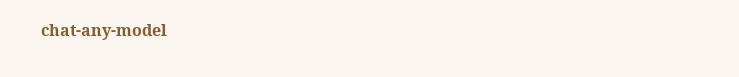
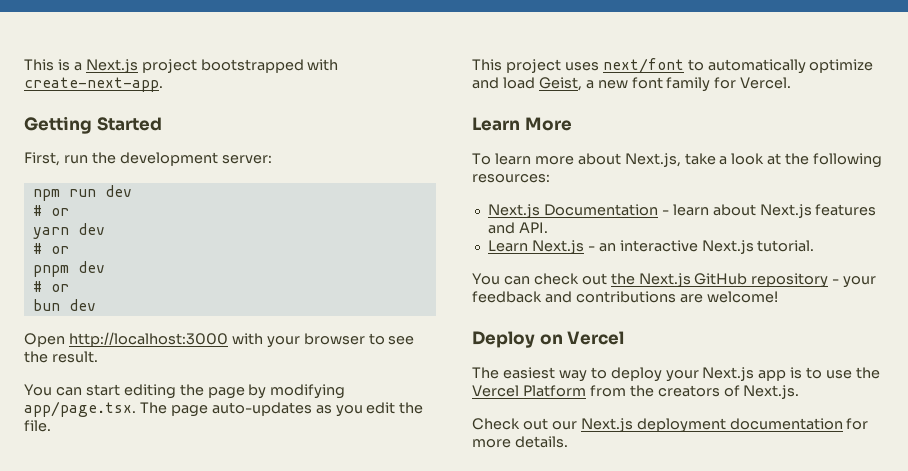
[41,24,167,40] chat-any-model -> [24,59,339,73] [24,77,163,92] [24,116,162,134] [24,152,272,166] [32,185,132,201] [32,205,69,216] [32,223,105,239] [32,243,69,254] [32,261,105,277] [32,281,69,292] [32,299,96,311] [24,332,415,348] [24,351,98,363] [24,384,346,399] [24,401,424,417] [24,420,51,432] [472,58,874,74] [472,77,792,92] [472,117,572,131] [472,153,883,168] [472,174,550,183] [487,204,877,218] [487,222,548,234] [487,240,815,254] [472,273,877,288] [472,291,778,303] [472,331,625,348] [472,367,881,382] [472,385,800,399] [472,418,869,433] [472,436,568,448] This is a Next.js project bootstrapped with create-next-app. // Getting Started // First, run the development server: // npm run dev // # or // yarn dev // # or // pnpm dev // # or // bun dev // Open http://localhost:3000 with your browser to see the result. // You can start editing the page by modifying app/page.tsx. The page auto-updates as you edit the file. // This project uses next/font to automatically optimize and load Geist, a new font family for Vercel. // Learn More // To learn more about Next.js, take a look at the following resources: // Next.js Documentation - learn about Next.js features and API. // Learn Next.js - an interactive Next.js tutorial. // You can check out the Next.js GitHub repository - your feedback and contributions are welcome! // Deploy on Vercel // The easiest way to deploy your Next.js app is to use the Vercel Platform from the creators of Next.js. // Check out our Next.js deployment documentation for more details.

